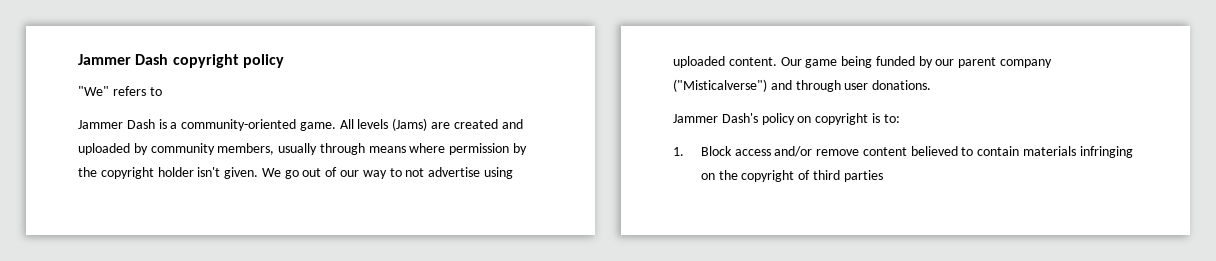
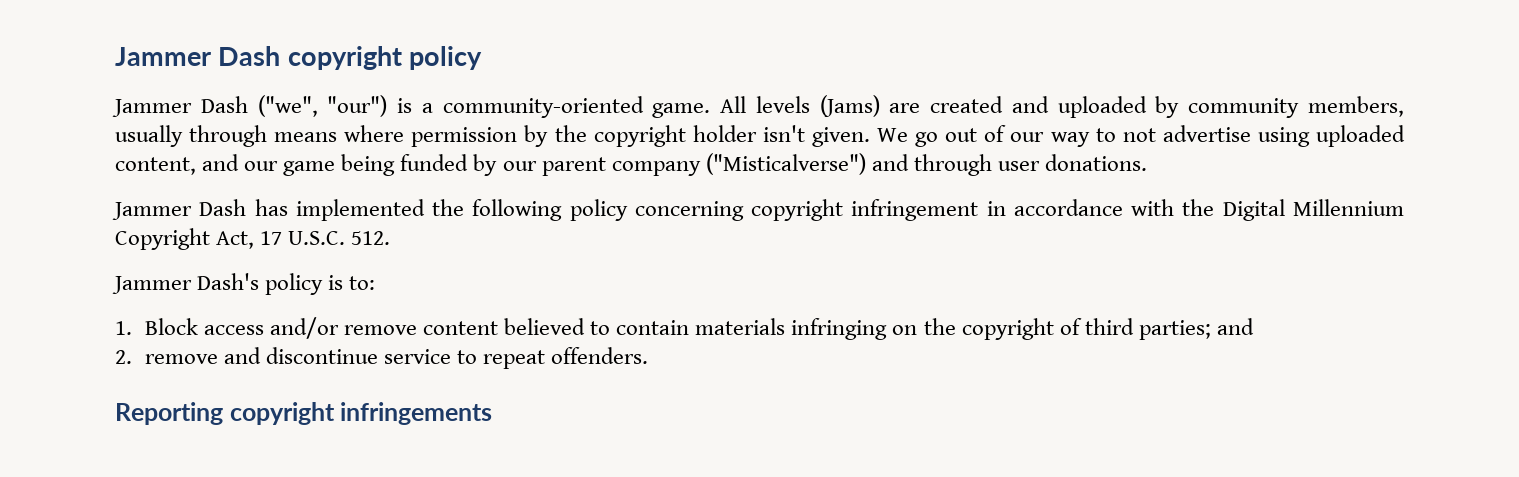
[78,86,162,96] [78,119,155,129] // "We" refers to // Jammer Dash -> [112,95,388,117] // Jammer Dash ("we", "our")
[728,57,802,66] content. Our -> [115,154,279,175] content, and our
(932, 85) none -> [112,199,1404,221] [115,228,391,250] // Jammer Dash has implemented the following policy concerning copyright infringement in accordance with the Digital Millennium Copyright Act, 17 U.S.C. 512.
[797,113,869,125] on copyright -> (324, 284) none
[843,170,883,182] parties -> [1138,318,1254,340] [115,347,649,369] [115,402,493,425] parties; and // 2. remove and discontinue service to repeat offenders. // Reporting copyright infringements

